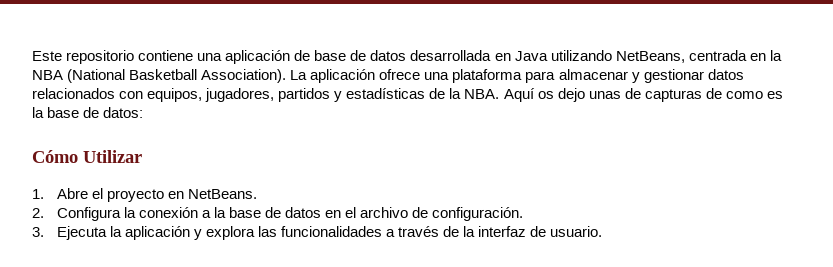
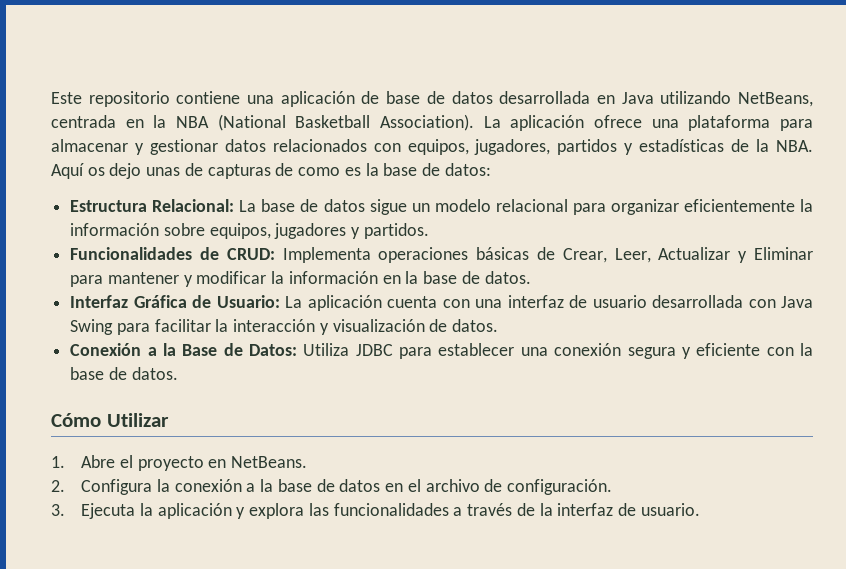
(144, 112) none -> [70,199,813,215] [70,223,429,239] [70,247,813,263] [70,271,531,287] [70,295,813,311] [70,319,499,335] [70,343,813,359] [70,367,178,380] // Estructura Relacional: La base de datos sigue un modelo relacional para organizar eficientemente la información sobre equipos, jugadores y partidos. // Funcionalidades de CRUD: Implementa operaciones básicas de Crear, Leer, Actualizar y Eliminar para mantener y modificar la información en la base de datos. // Interfaz Gráfica de Usuario: La aplicación cuenta con una interfaz de usuario desarrollada con Java Swing para facilitar la interacción y visualización de datos. // Conexión a la Base de Datos: Utiliza JDBC para establecer una conexión segura y eficiente con la base de datos.

